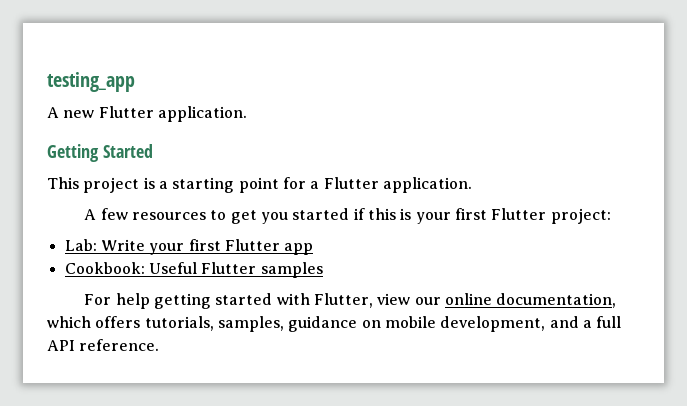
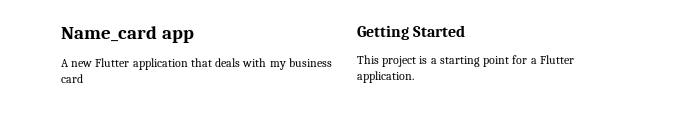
[47,72,135,92] testing_app -> [61,26,194,43] Name_card app
[157,106,247,122] application. -> [132,58,332,70] [61,74,83,83] application that deals with my business card
[84,208,611,224] [64,239,314,255] [64,262,323,278] [84,293,617,309] [47,316,622,332] [47,339,160,351] // A few resources to get you started if this is your first Flutter project: // Lab: Write your first Flutter app // Cookbook: Useful Flutter samples // For help getting started with Flutter, view our online documentation, which offers tutorials, samples, guidance on mobile development, and a full API reference. -> (414, 77) none

